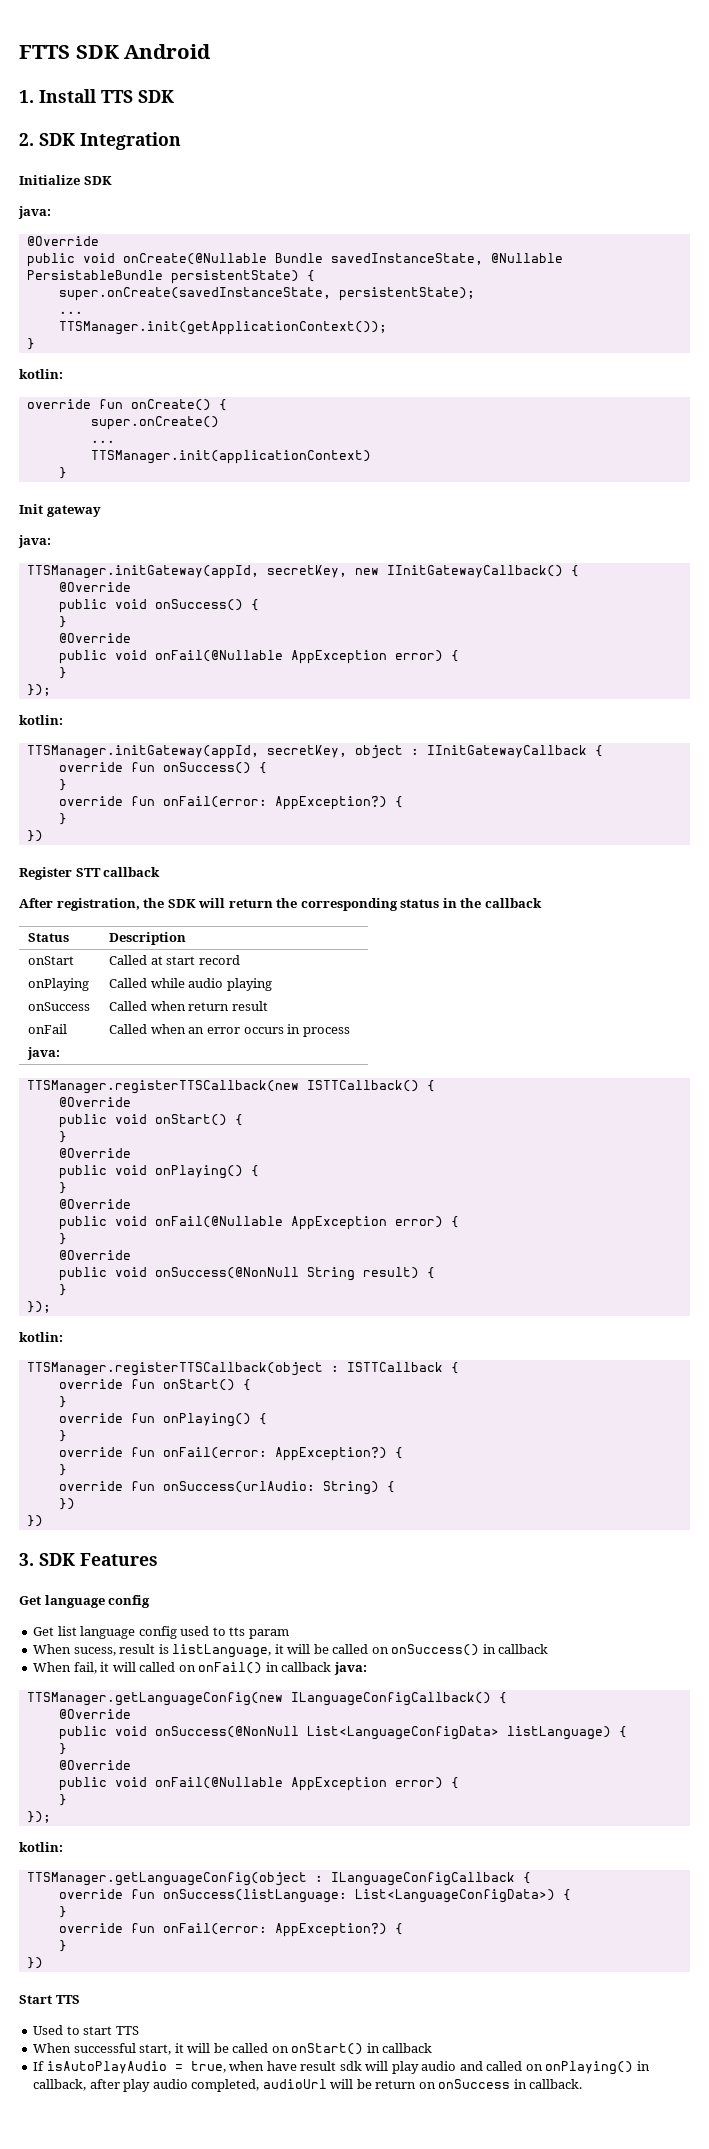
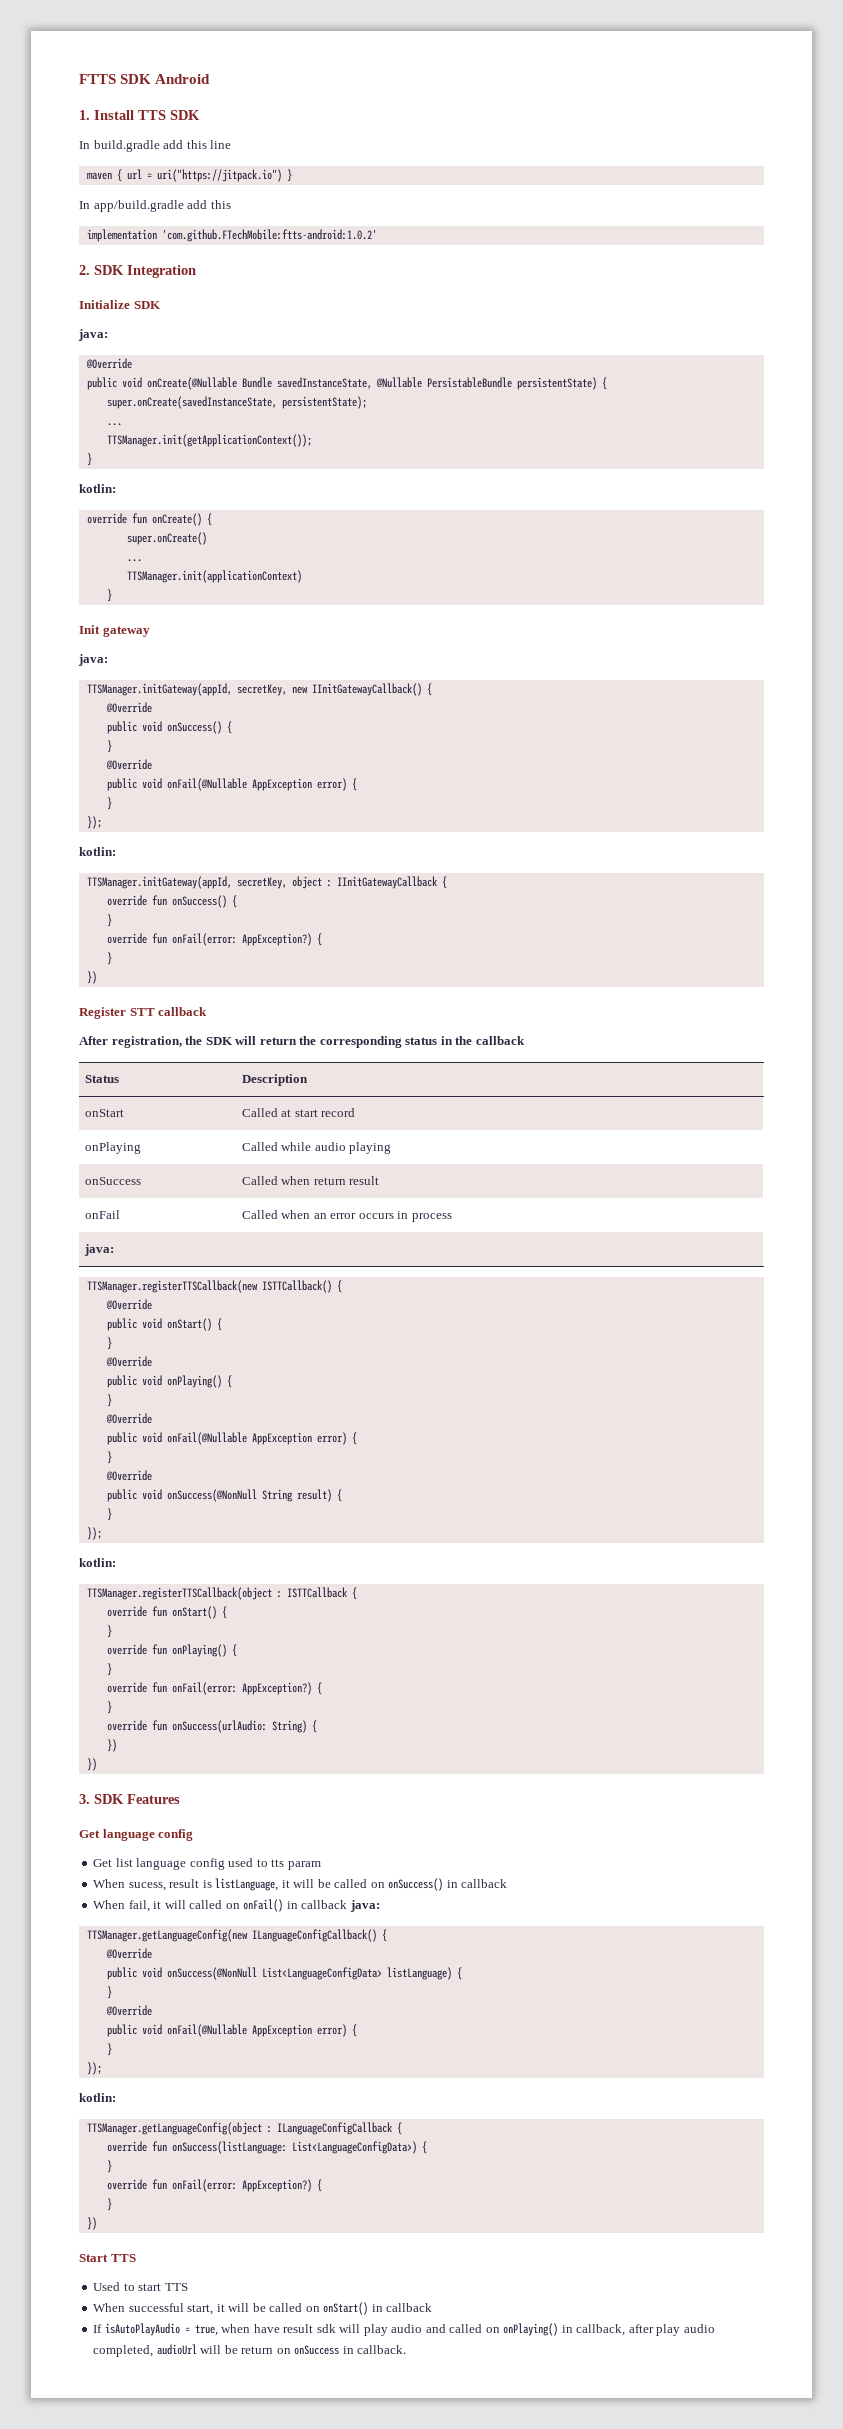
(174, 96) none -> [79,140,232,152] [86,169,292,182] [79,200,231,212] [86,229,377,242] // In build.gradle add this line // maven { url = uri("https://jitpack.io") } // In app/build.gradle add this // implementation 'com.github.FTechMobile:ftts-android:1.0.2'

